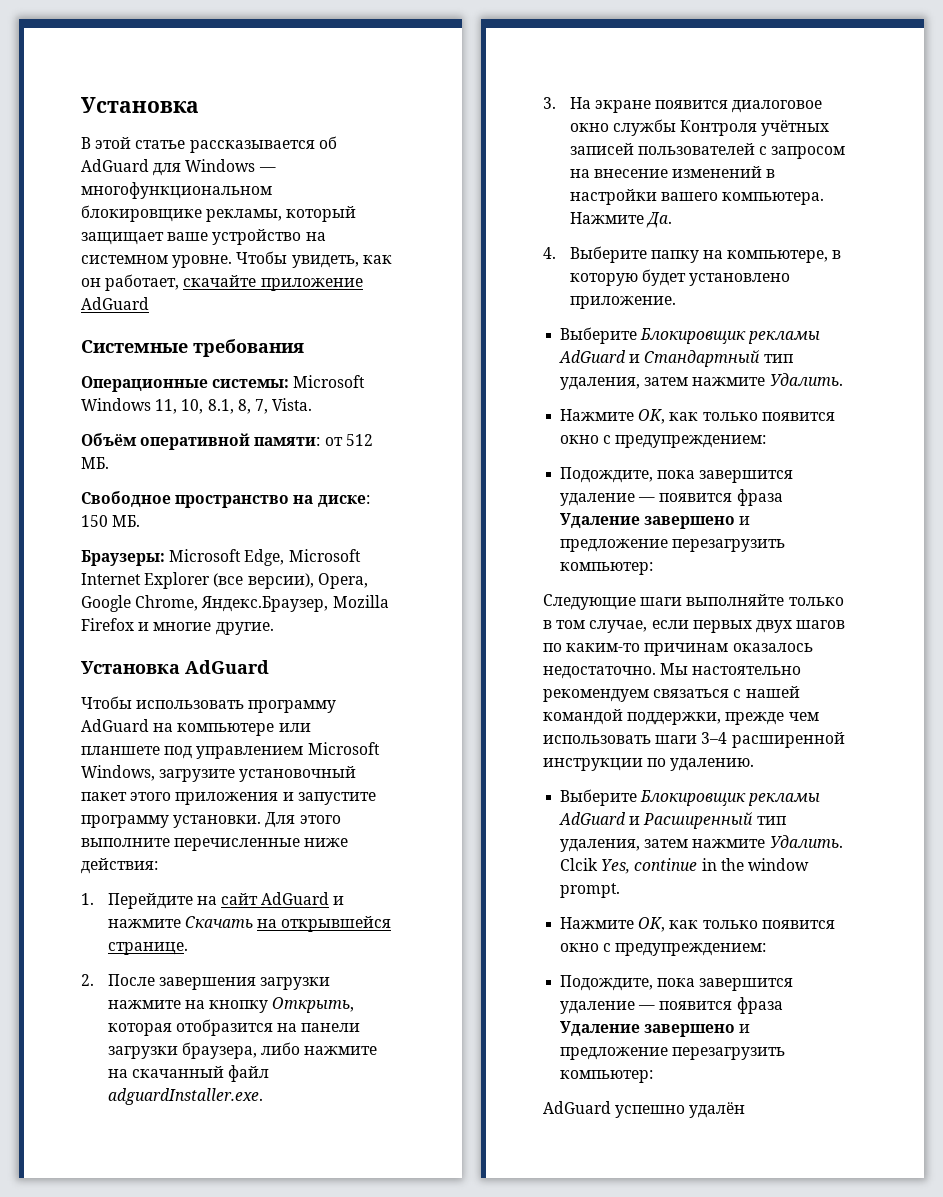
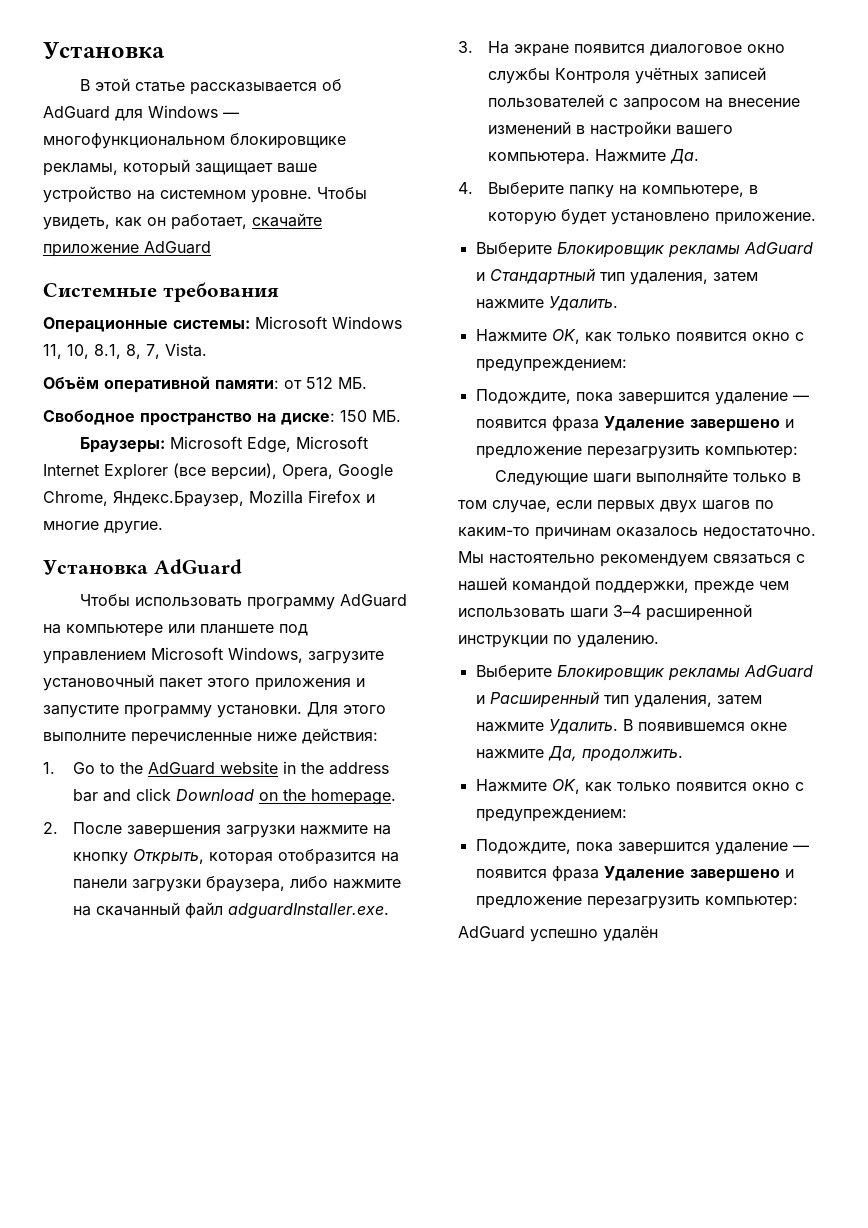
[107,892,345,909] [107,916,392,932] [107,942,188,955] Перейдите на сайт AdGuard и нажмите Скачать на открывшейся странице. -> [73,761,390,775] [73,788,397,805] Go to the AdGuard website in the address bar and click Download on the homepage.
[560,858,809,874] [560,883,621,898] Clcik Yes, continue in the window prompt. -> [622,719,787,731] [475,746,683,762] В появившемся окне нажмите Да, продолжить.

